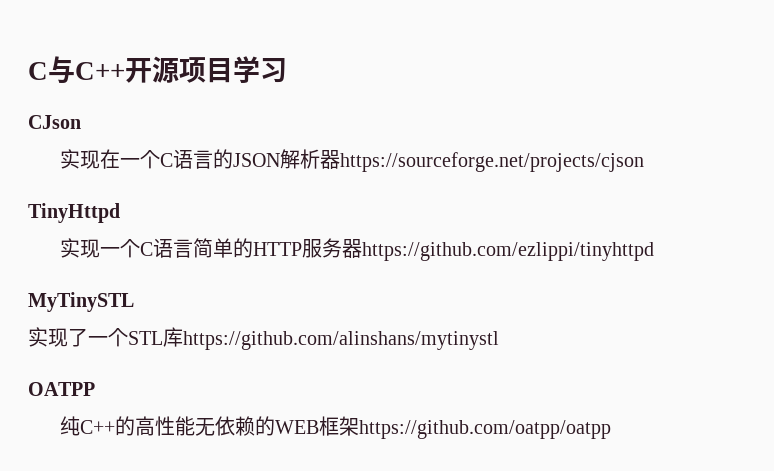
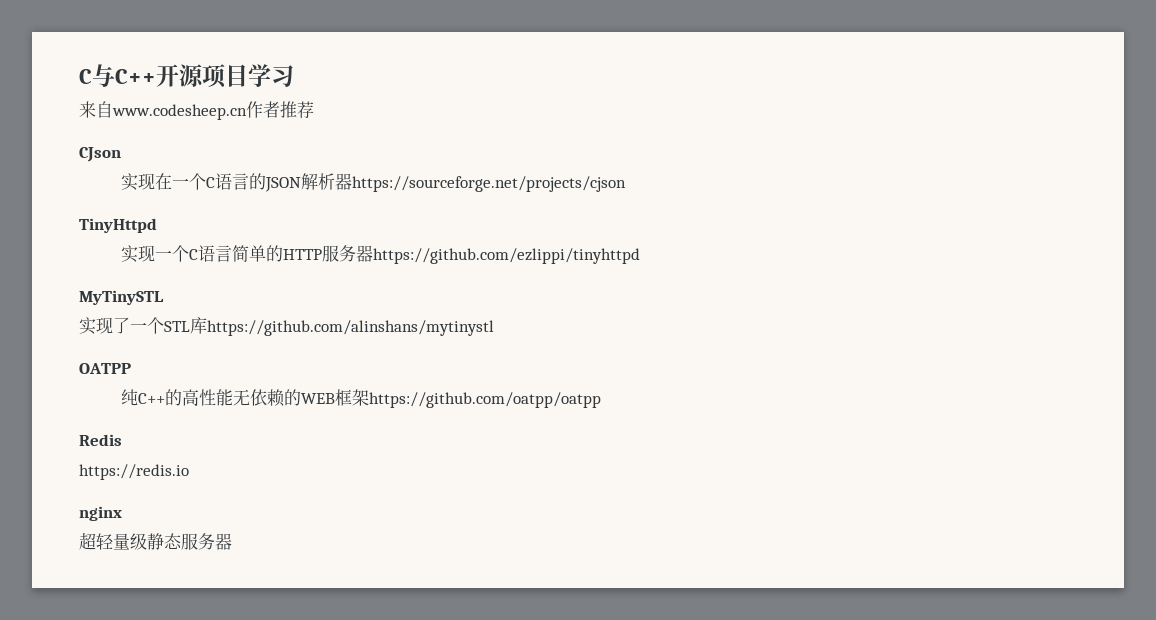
(287, 70) none -> [79,101,314,120] // 来自www.codesheep.cn作者推荐
(612, 429) none -> [79,434,122,446] [79,464,189,480] [79,506,122,521] [79,532,232,550] // Redis // https://redis.io // nginx // 超轻量级静态服务器

